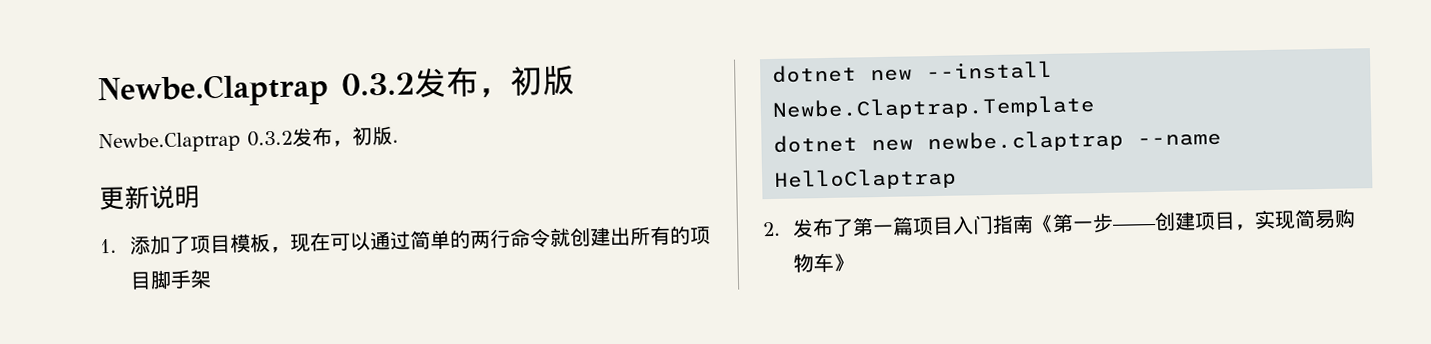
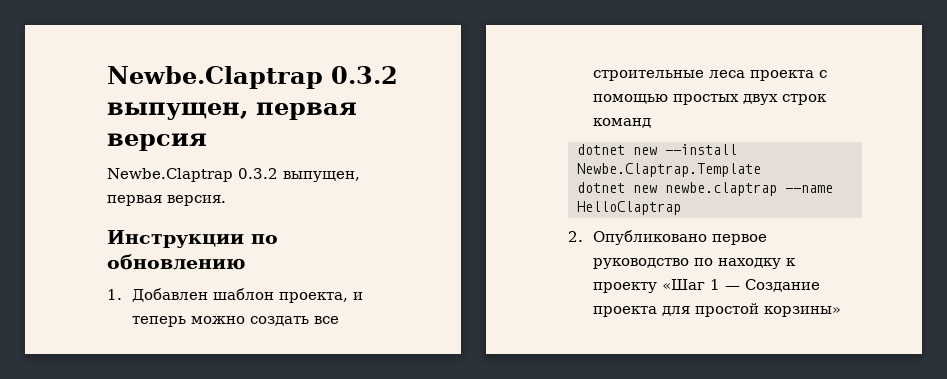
[97,65,575,109] [98,125,399,154] [99,184,200,211] [100,225,711,256] [129,269,212,290] Newbe.Claptrap 0.3.2发布，初版 // Newbe.Claptrap 0.3.2发布，初版. // 更新说明 // 1.添加了项目模板，现在可以通过简单的两行命令就创建出所有的项目脚手架 -> [107,66,398,89] [107,102,357,120] [107,133,207,151] [107,168,360,182] [107,195,226,206] [107,230,278,248] [107,254,245,270] [107,288,363,303] [131,316,339,327] [592,70,827,81] [592,94,827,105] [592,118,651,128] Newbe.Claptrap 0.3.2 выпущен, первая версия // Newbe.Claptrap 0.3.2 выпущен, первая версия. // Инструкции по обновлению // 1. Добавлен шаблон проекта, и теперь можно создать все строительные леса проекта с помощью простых двух строк команд
[791,208,1356,238] [792,252,854,274] 发布了第一篇项目入门指南《第一步——创建项目，实现简易购物车》 -> [592,230,767,245] [592,258,796,269] [592,279,820,293] [592,303,841,317] Опубликовано первое руководство по находку к проекту «Шаг 1 — Создание проекта для простой корзины»

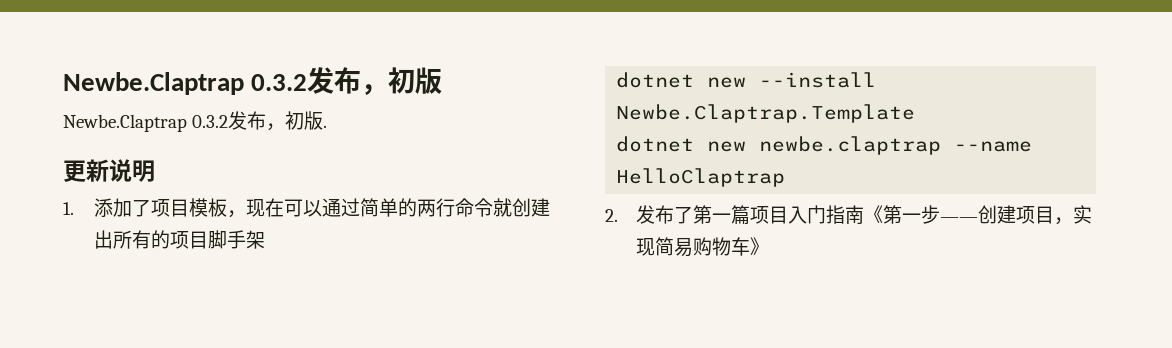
[107,66,398,89] [107,102,357,120] [107,133,207,151] [107,168,360,182] [107,195,226,206] [107,230,278,248] [107,254,245,270] [107,288,363,303] [131,316,339,327] [592,70,827,81] [592,94,827,105] [592,118,651,128] Newbe.Claptrap 0.3.2 выпущен, первая версия // Newbe.Claptrap 0.3.2 выпущен, первая версия. // Инструкции по обновлению // 1. Добавлен шаблон проекта, и теперь можно создать все строительные леса проекта с помощью простых двух строк команд -> [63,67,443,95] [63,111,328,132] [63,159,155,182] [63,198,550,218] [93,230,265,249] Newbe.Claptrap 0.3.2发布，初版 // Newbe.Claptrap 0.3.2发布，初版. // 更新说明 // 1.添加了项目模板，现在可以通过简单的两行命令就创建出所有的项目脚手架
[592,230,767,245] [592,258,796,269] [592,279,820,293] [592,303,841,317] Опубликовано первое руководство по находку к проекту «Шаг 1 — Создание проекта для простой корзины» -> [635,205,1092,225] [635,237,769,257] 发布了第一篇项目入门指南《第一步——创建项目，实现简易购物车》

